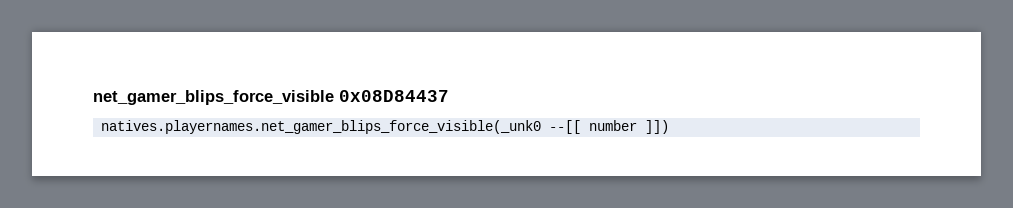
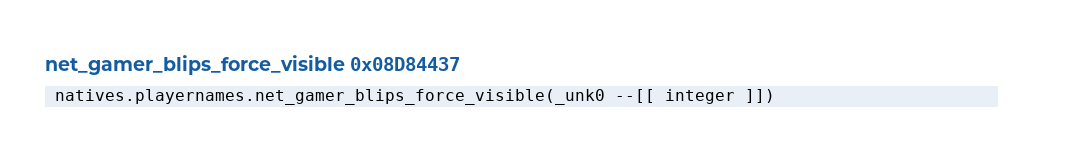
[589,120,638,131] number -> [664,89,735,104] integer

